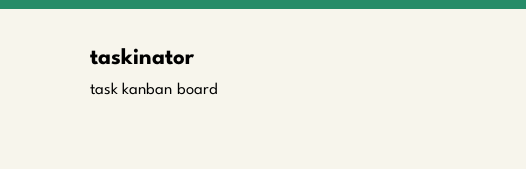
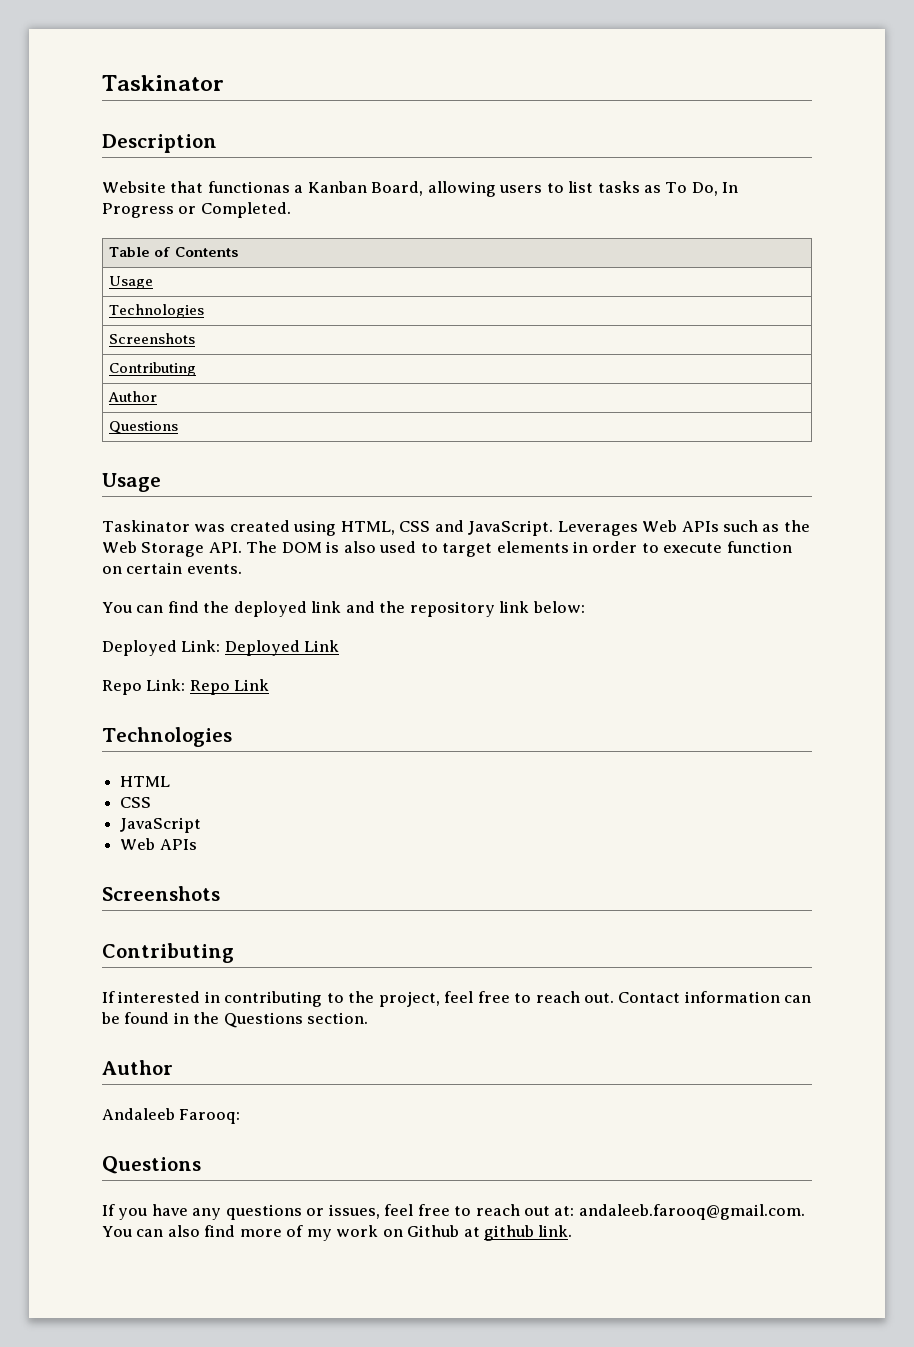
[90,48,195,65] [90,82,218,95] taskinator // task kanban board -> [102,75,224,91] [102,134,217,153] [102,181,739,197] [102,202,291,218] [109,247,238,257] [109,276,154,289] [109,304,205,318] [109,333,196,344] [109,362,197,376] [108,391,158,402] [109,421,179,434] [102,473,161,492] [102,520,810,536] [102,541,792,557] [102,562,242,574] [102,601,585,617] [102,640,340,656] [102,679,270,695] [102,727,232,747] [120,776,171,787] [120,797,152,808] [120,817,202,833] [120,838,197,850] [102,886,220,901] [102,943,234,963] [102,991,812,1007] [101,1012,369,1028] [102,1060,173,1075] [102,1108,241,1124] [102,1156,201,1174] [102,1204,805,1220] [102,1225,573,1241] Taskinator // Description // Website that functionas a Kanban Board, allowing users to list tasks as To Do, In Progress or Completed. // Table of Contents // Usage // Technologies // Screenshots // Contributing // Author // Questions // Usage // Taskinator was created using HTML, CSS and JavaScript. Leverages Web APIs such as the Web Storage API. The DOM is also used to target elements in order to execute function on certain events. // You can find the deployed link and the repository link below: // Deployed Link: Deployed Link // Repo Link: Repo Link // Technologies // HTML // CSS // JavaScript // Web APIs // Screenshots // Contributing // If interested in contributing to the project, feel free to reach out. Contact information can be found in the Questions section. // Author // Andaleeb Farooq: // Questions // If you have any questions or issues, feel free to reach out at: andaleeb.farooq@gmail.com. You can also find more of my work on Github at github link.

